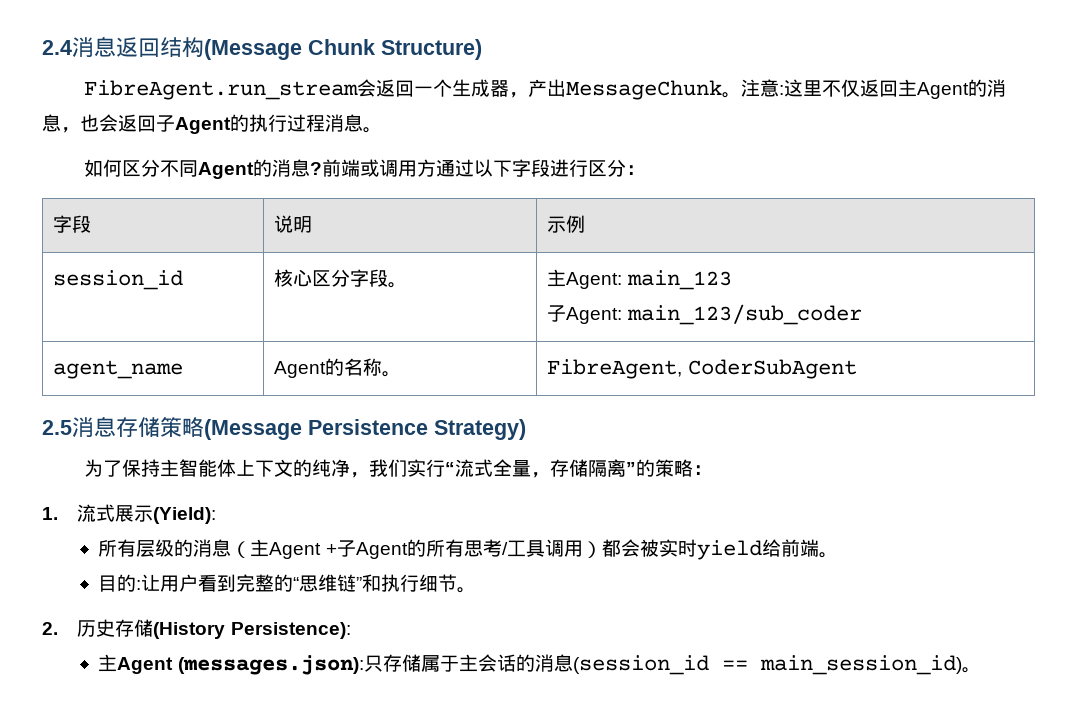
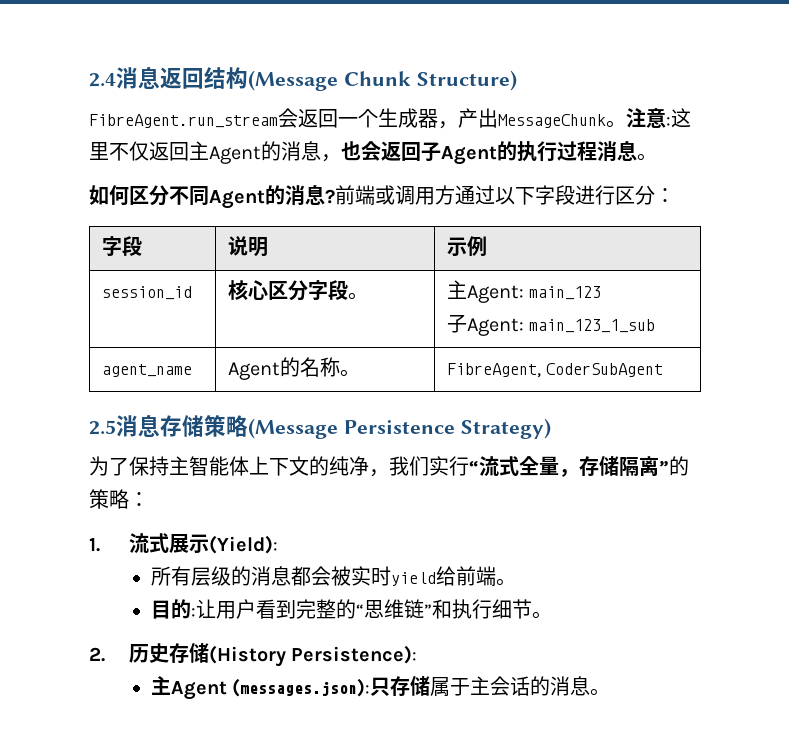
[626,304,862,325] main_123/sub_coder -> [529,319,656,333] main_123_1_sub
[231,539,602,559] （主Agent +子Agent的所有思考/工具调用） -> (291, 576) none
[572,655,962,675] (session_id == main_session_id) -> (591, 686) none

